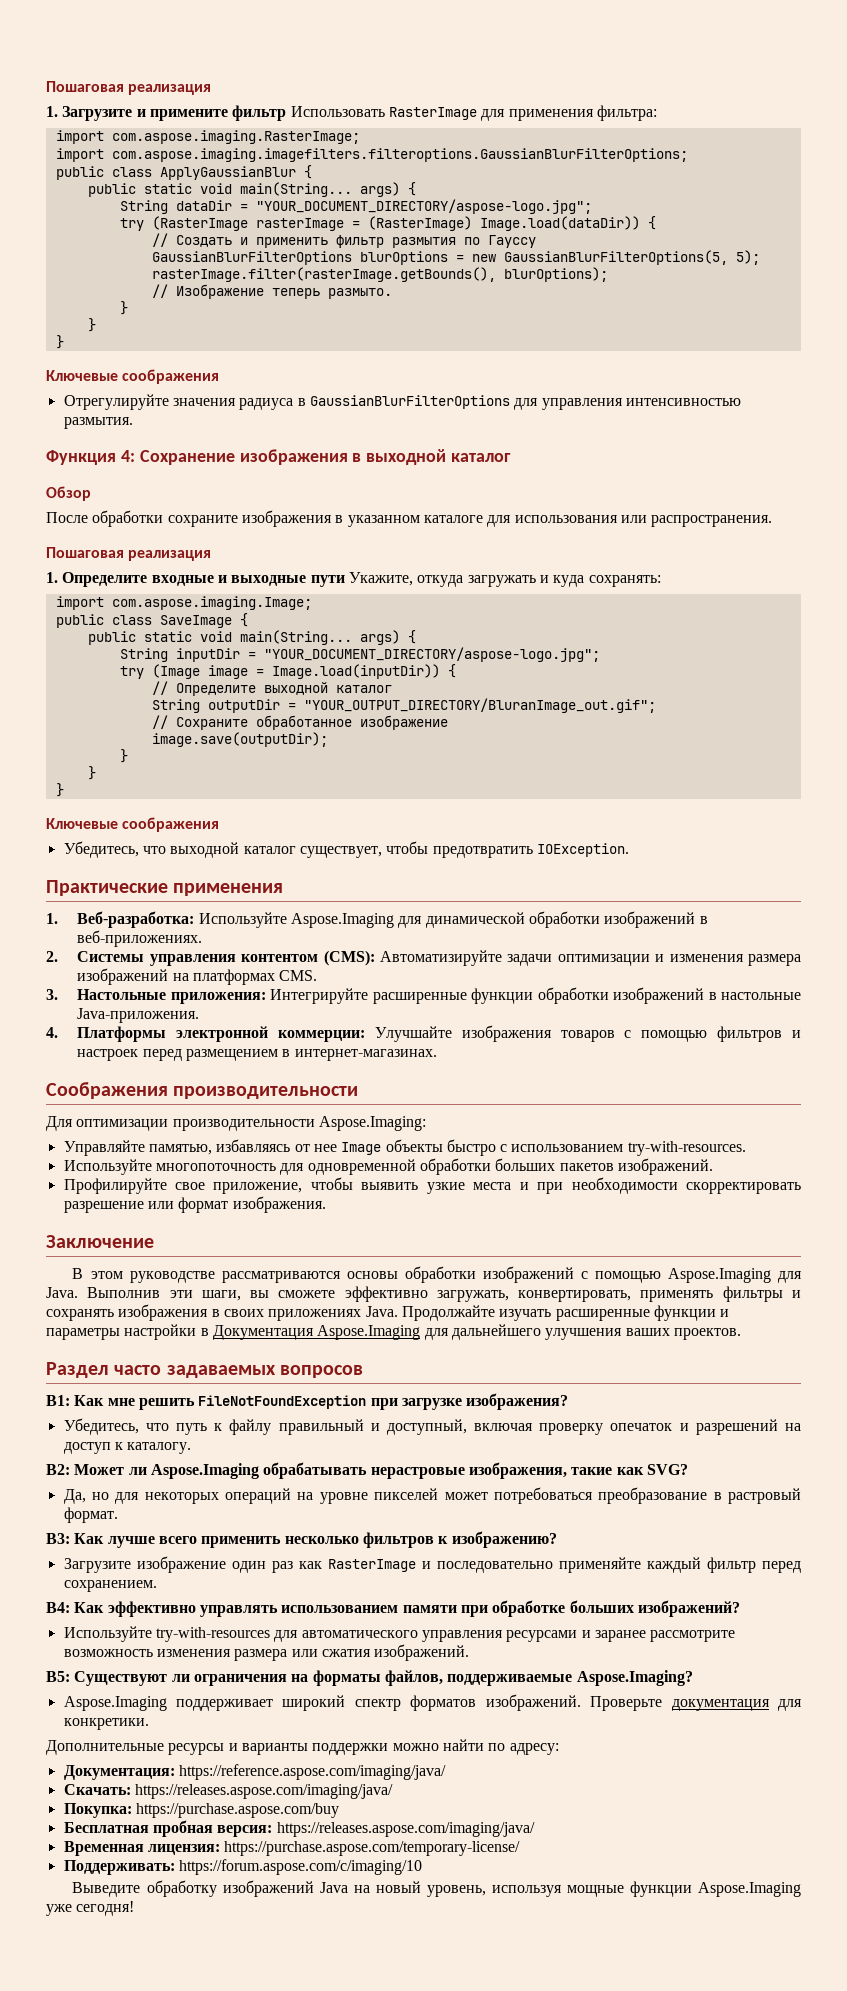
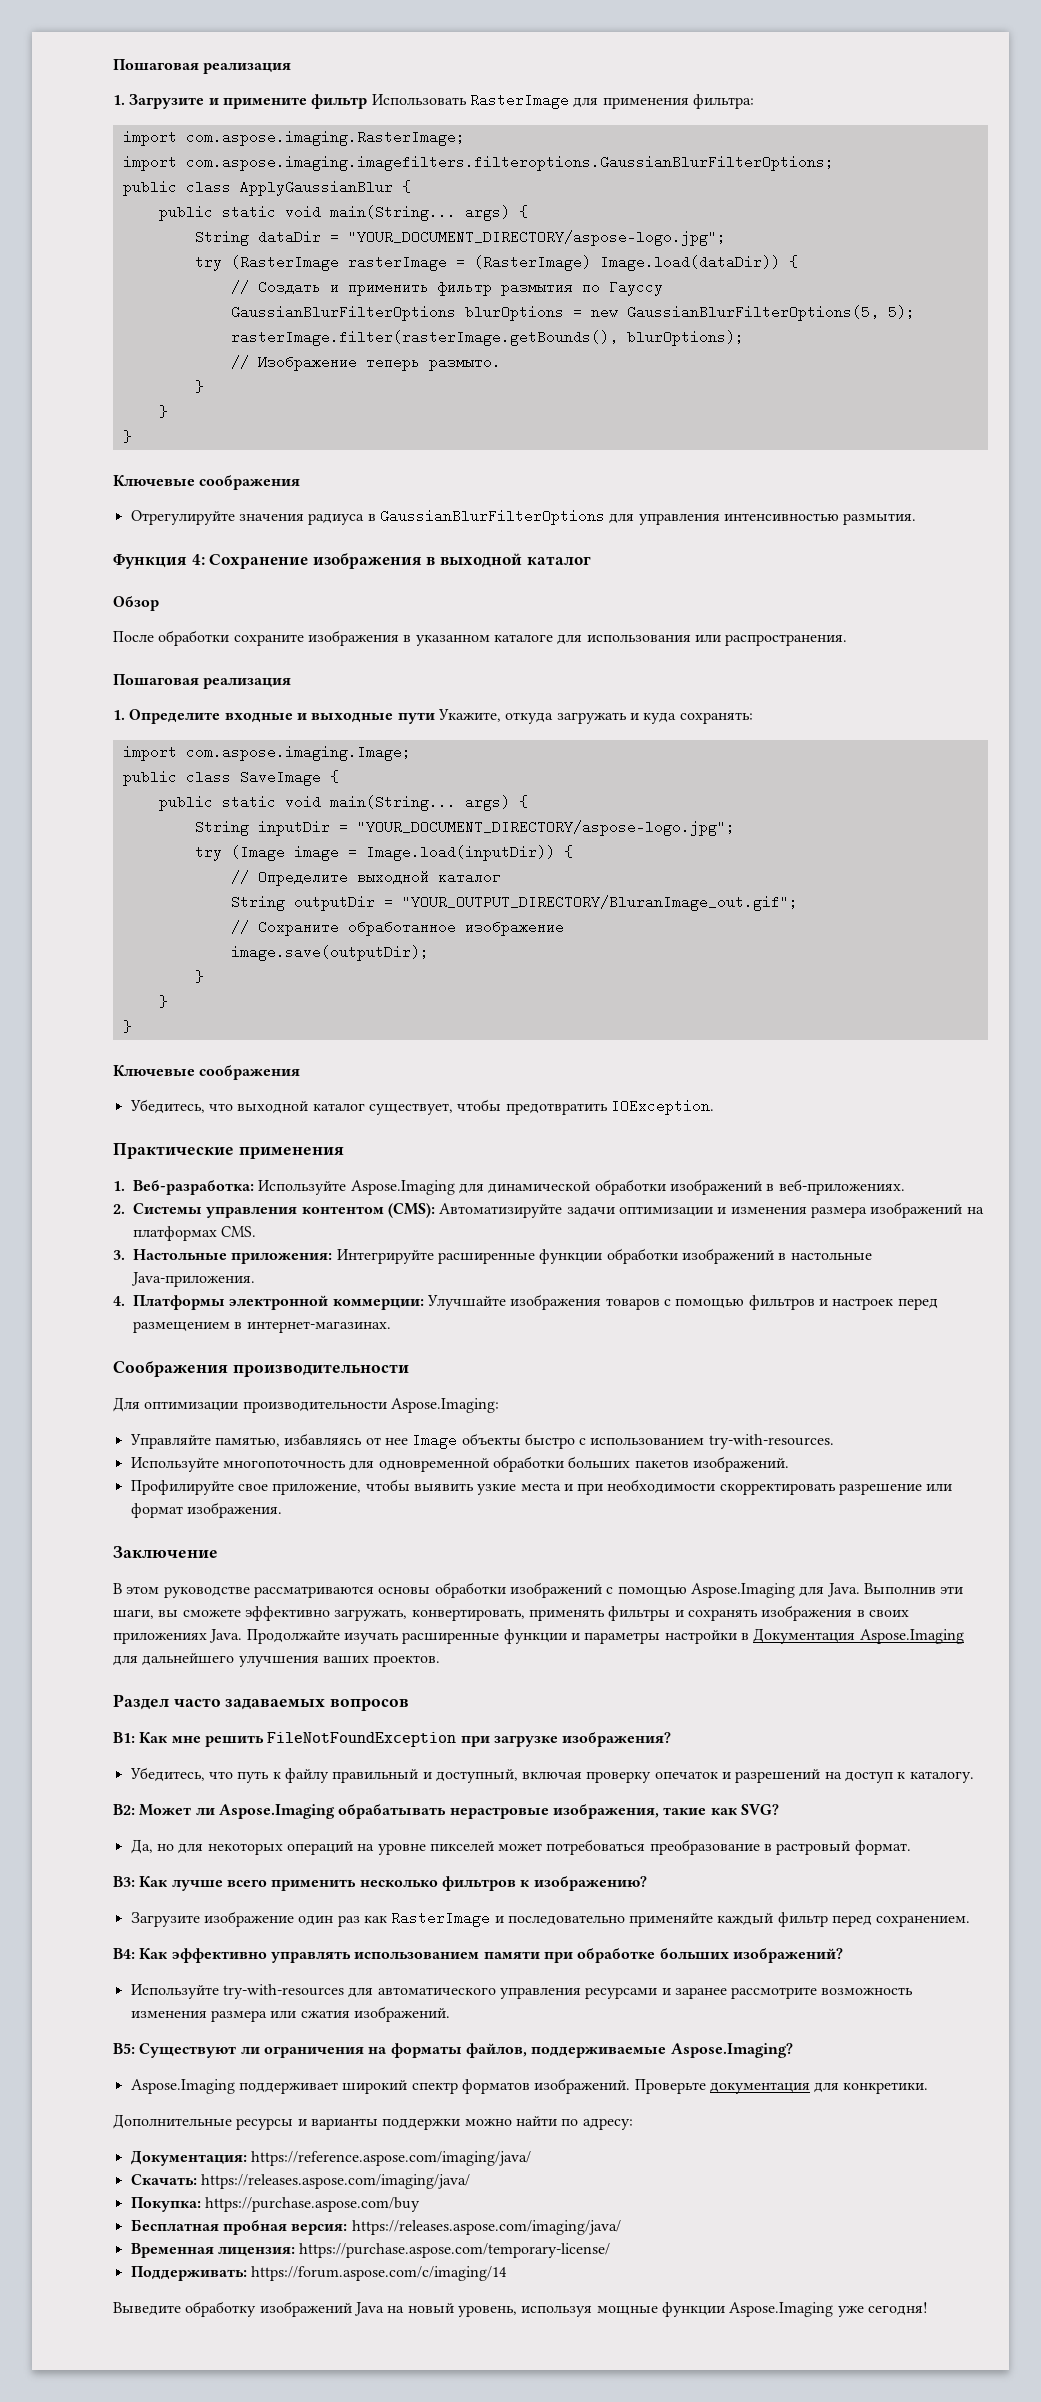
[178,1859,422,1875] https://forum.aspose.com/c/imaging/10 -> [250,2266,507,2281] https://forum.aspose.com/c/imaging/14

